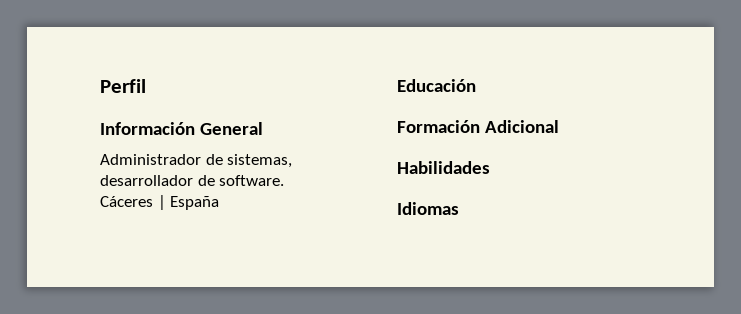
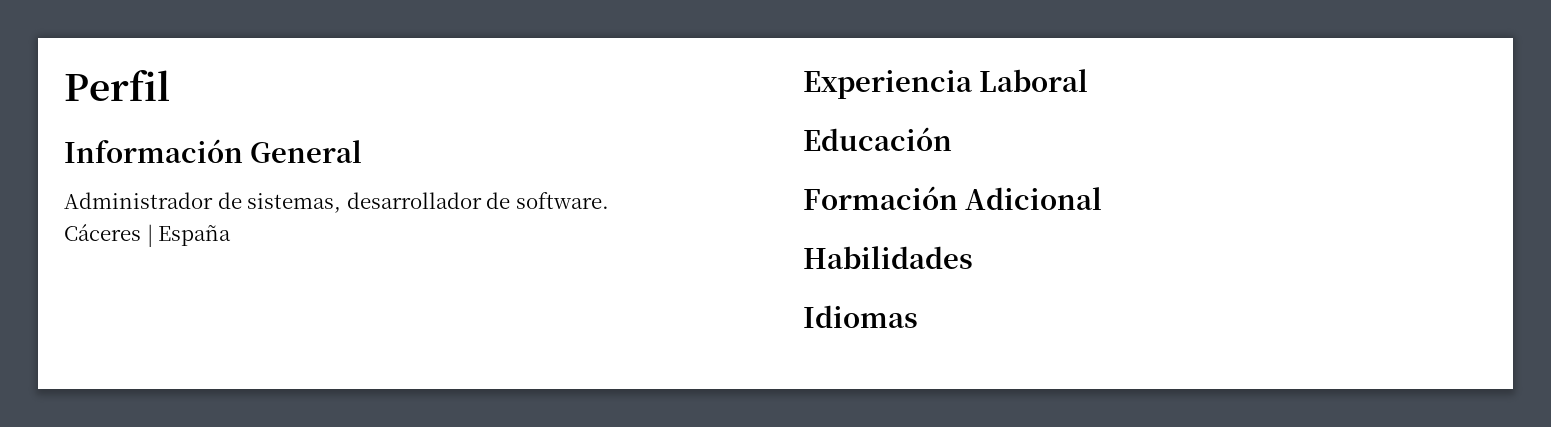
(220, 203) none -> [803,69,1089,99] // Experiencia Laboral

